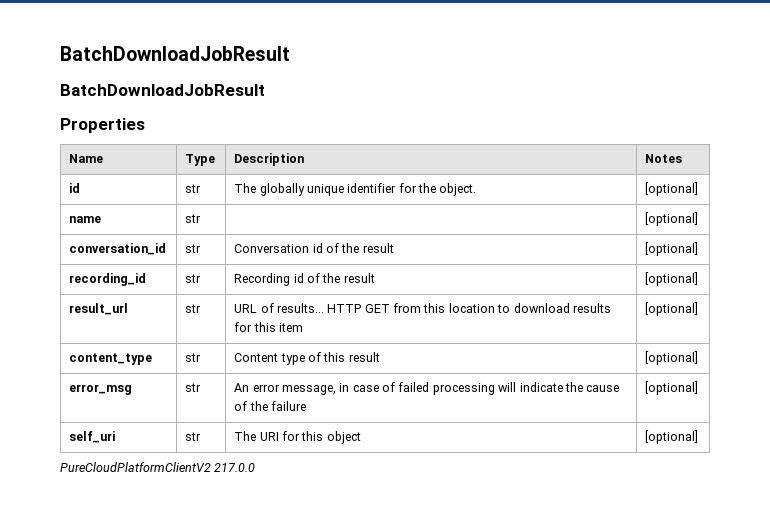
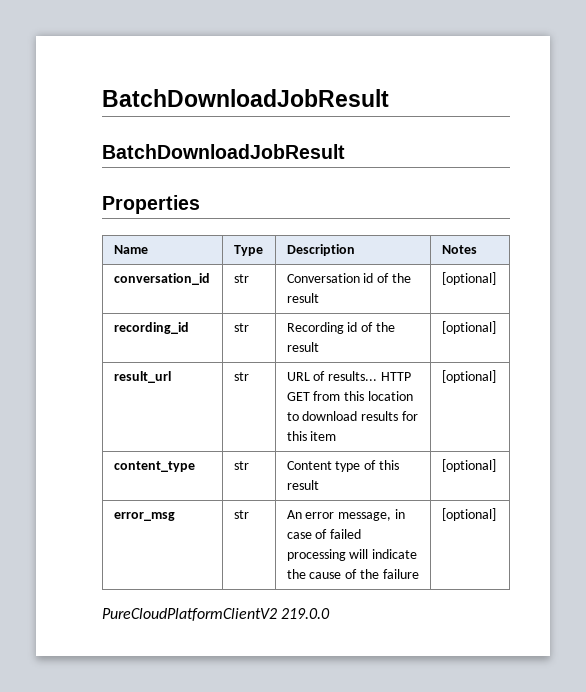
[69,183,81,193] [185,184,202,193] [234,183,477,196] [645,182,699,196] [69,216,102,223] [185,214,202,223] [645,212,699,226] // id | str | The globally unique identifier for the object. | [optional] // name | str | | [optional] -> (477, 249) none
[69,431,116,443] [185,432,202,441] [234,431,361,444] [645,430,699,444] // self_uri | str | The URI for this object | [optional] -> (496, 514) none
[214,463,256,472] 217.0.0 -> [281,608,331,619] 219.0.0

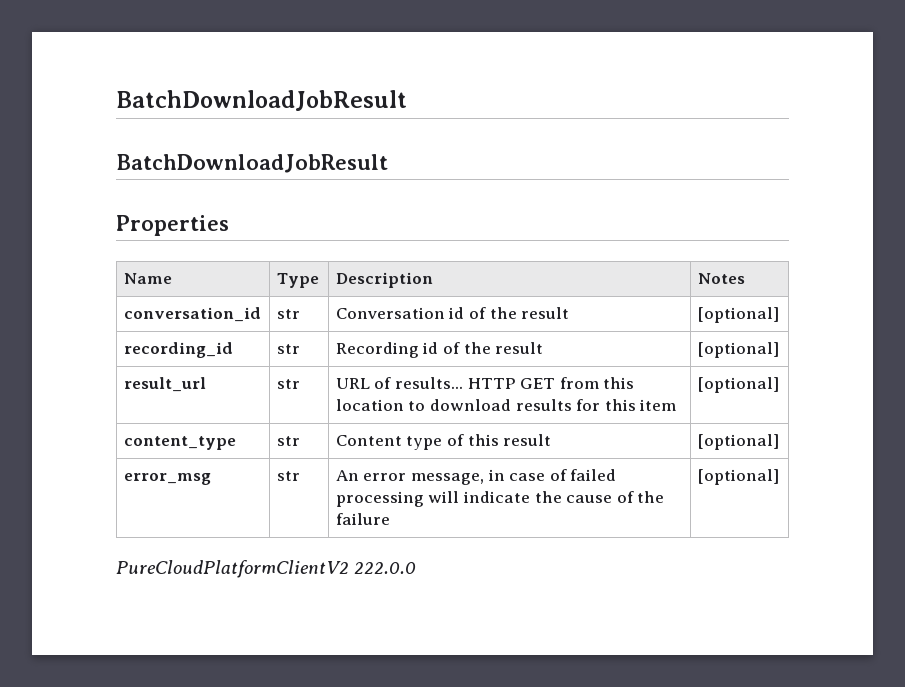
[281,608,331,619] 219.0.0 -> [354,562,417,574] 222.0.0

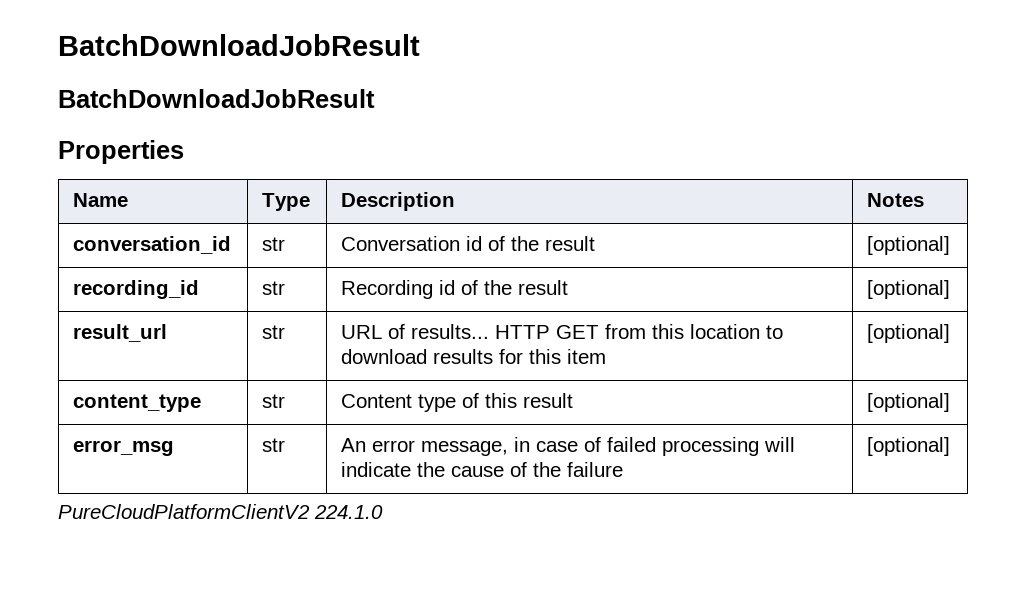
[354,562,417,574] 222.0.0 -> [314,505,383,519] 224.1.0

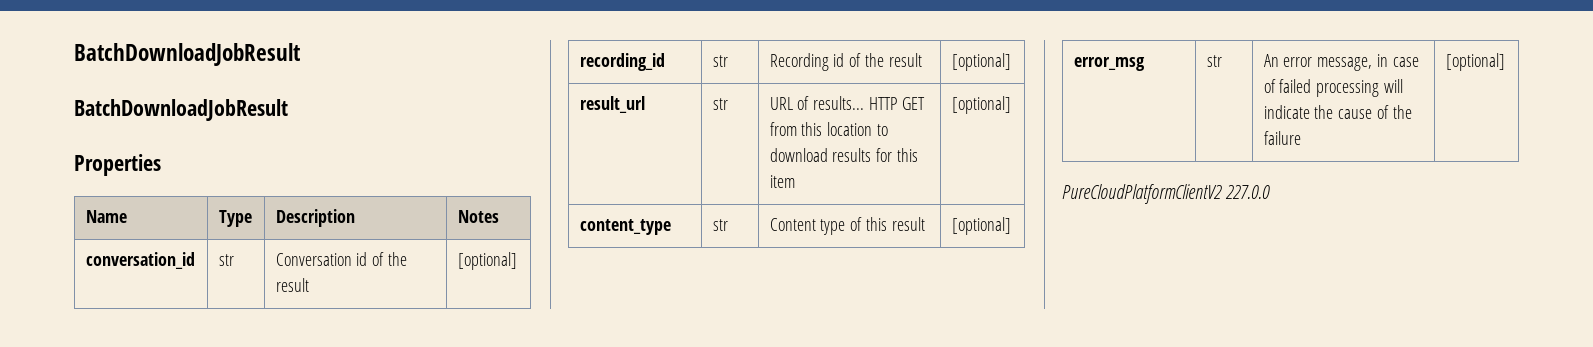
[314,505,383,519] 224.1.0 -> [1225,185,1271,199] 227.0.0

